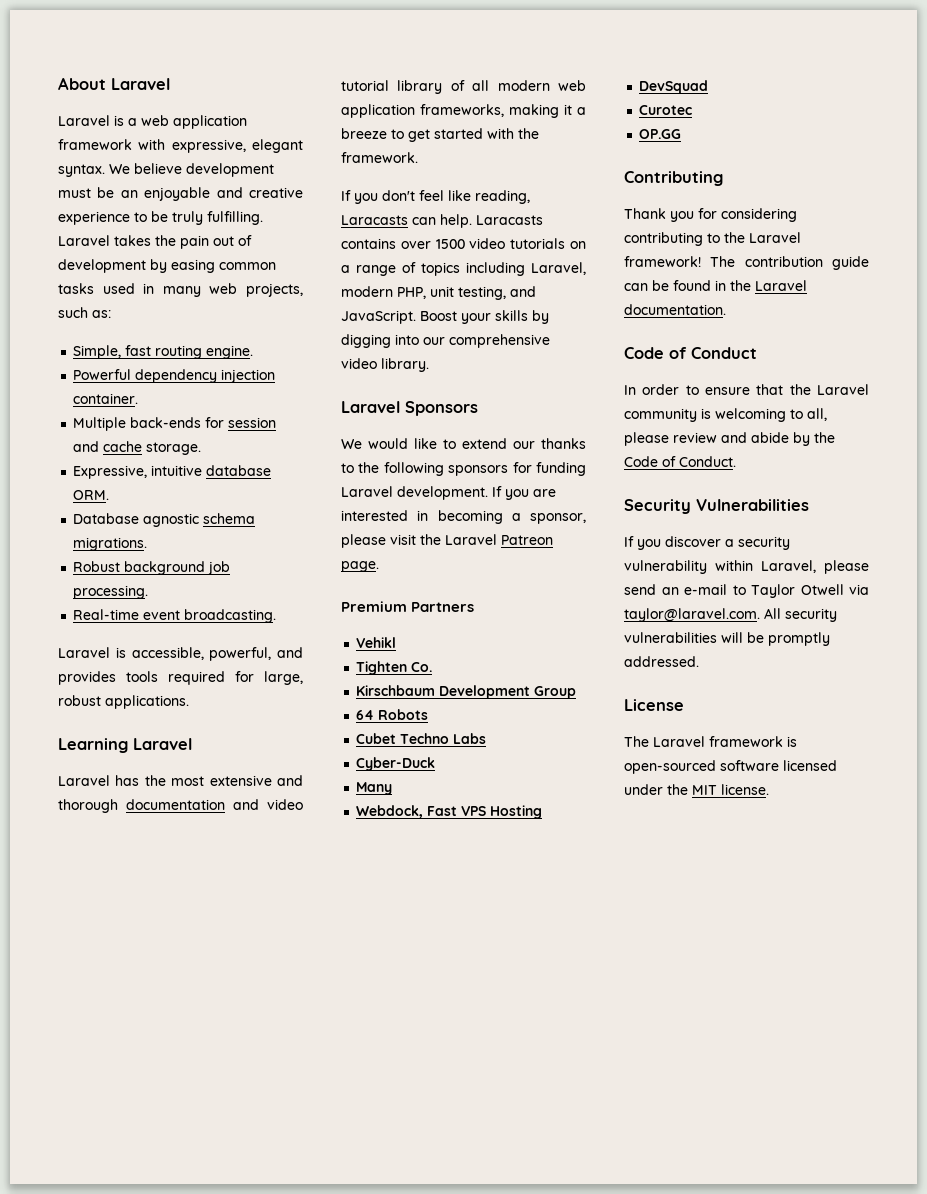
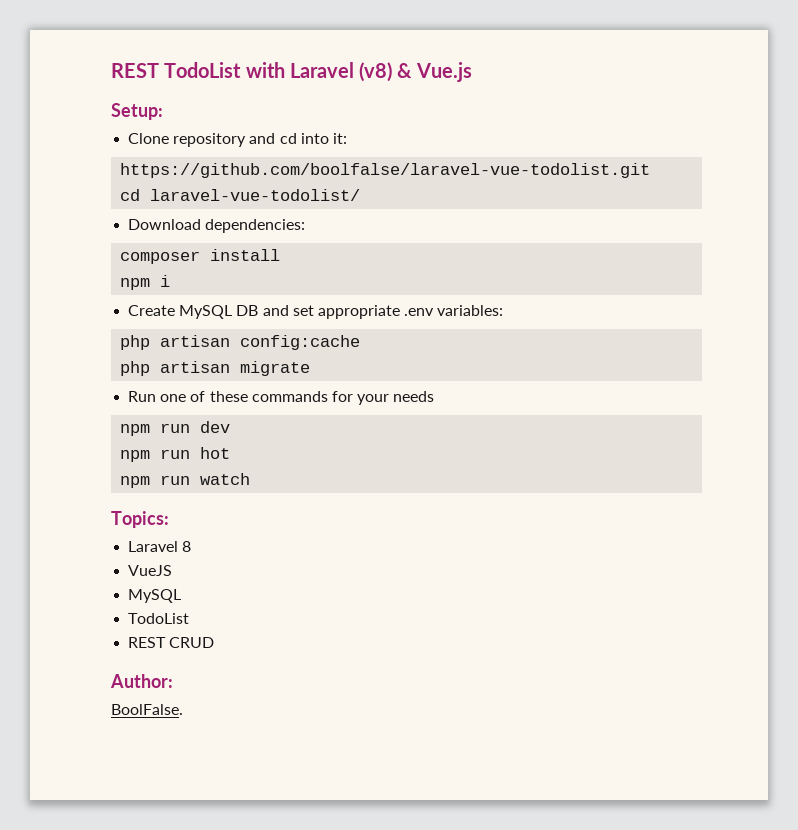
[58,77,170,90] [58,115,247,129] [58,139,303,153] [58,163,274,177] [58,187,303,201] [58,211,263,225] [58,235,252,249] [58,259,276,273] [58,283,303,297] [58,307,111,318] [73,345,254,359] [73,369,276,383] [73,393,139,404] [73,417,277,431] [73,441,202,455] [73,465,272,479] [73,490,110,500] [73,513,256,527] [73,537,148,551] [73,561,231,575] [73,585,149,599] [73,609,277,623] [58,647,303,661] [58,671,303,685] [58,695,189,709] [58,738,192,753] [58,775,303,786] [58,799,303,813] [341,80,586,94] [341,104,586,118] [341,128,539,142] [341,152,418,163] [341,190,530,204] [341,214,543,228] [341,238,586,249] [341,262,586,276] [341,286,536,300] [341,310,549,324] [341,334,550,348] [341,358,429,372] [341,401,478,416] [341,438,586,449] [341,462,586,476] [341,486,556,500] [341,510,586,524] [341,534,553,548] [341,561,379,572] [341,601,475,612] [356,637,397,648] [356,661,433,675] [356,685,577,699] [356,709,429,720] [356,733,487,744] [356,757,436,771] [356,782,393,795] [356,805,543,819] [639,80,709,94] [639,105,693,115] [639,129,682,139] [624,171,723,186] [624,208,797,222] [624,232,801,246] [624,256,869,270] [624,280,807,291] [624,304,726,315] [624,347,757,359] [624,384,869,395] [624,408,827,422] [624,432,835,446] [624,456,736,467] [624,499,809,514] [624,536,790,550] [624,560,869,574] [624,584,869,598] [624,608,837,622] [624,632,830,646] [624,656,699,667] [624,699,684,711] [624,736,797,747] [624,760,837,774] [624,784,769,795] About Laravel // Laravel is a web application framework with expressive, elegant syntax. We believe development must be an enjoyable and creative experience to be truly fulfilling. Laravel takes the pain out of development by easing common tasks used in many web projects, such as: // Simple, fast routing engine. // Powerful dependency injection container. // Multiple back-ends for session and cache storage. // Expressive, intuitive database ORM. // Database agnostic schema migrations. // Robust background job processing. // Real-time event broadcasting. // Laravel is accessible, powerful, and provides tools required for large, robust applications. // Learning Laravel // Laravel has the most extensive and thorough documentation and video tutorial library of all modern web application frameworks, making it a breeze to get started with the framework. // If you don't feel like reading, Laracasts can help. Laracasts contains over 1500 video tutorials on a range of topics including Laravel, modern PHP, unit testing, and JavaScript. Boost your skills by digging into our comprehensive video library. // Laravel Sponsors // We would like to extend our thanks to the following sponsors for funding Laravel development. If you are interested in becoming a sponsor, please visit the Laravel Patreon page. // Premium Partners // Vehikl // Tighten Co. // Kirschbaum Development Group // 64 Robots // Cubet Techno Labs // Cyber-Duck // Many // Webdock, Fast VPS Hosting // DevSquad // Curotec // OP.GG // Contributing // Thank you for considering contributing to the Laravel framework! The contribution guide can be found in the Laravel documentation. // Code of Conduct // In order to ensure that the Laravel community is welcoming to all, please review and abide by the Code of Conduct. // Security Vulnerabilities // If you discover a security vulnerability within Laravel, please send an e-mail to Taylor Otwell via taylor@laravel.com. All security vulnerabilities will be promptly addressed. // License // The Laravel framework is open-sourced software licensed under the MIT license. -> [111,62,472,82] [111,103,163,120] [128,133,347,147] [120,163,651,178] [120,189,361,201] [128,219,306,233] [120,249,281,264] [120,275,171,290] [128,305,504,319] [120,335,361,350] [120,361,311,376] [128,391,435,405] [120,421,231,436] [120,447,231,462] [120,473,251,488] [111,511,169,528] [128,541,192,552] [128,565,173,576] [128,589,182,603] [128,613,190,624] [128,637,215,648] [110,674,173,688] [111,704,183,715] REST TodoList with Laravel (v8) & Vue.js // Setup: // Clone repository and cd into it: // https://github.com/boolfalse/laravel-vue-todolist.git // cd laravel-vue-todolist/ // Download dependencies: // composer install // npm i // Create MySQL DB and set appropriate .env variables: // php artisan config:cache // php artisan migrate // Run one of these commands for your needs // npm run dev // npm run hot // npm run watch // Topics: // Laravel 8 // VueJS // MySQL // TodoList // REST CRUD // Author: // BoolFalse.

